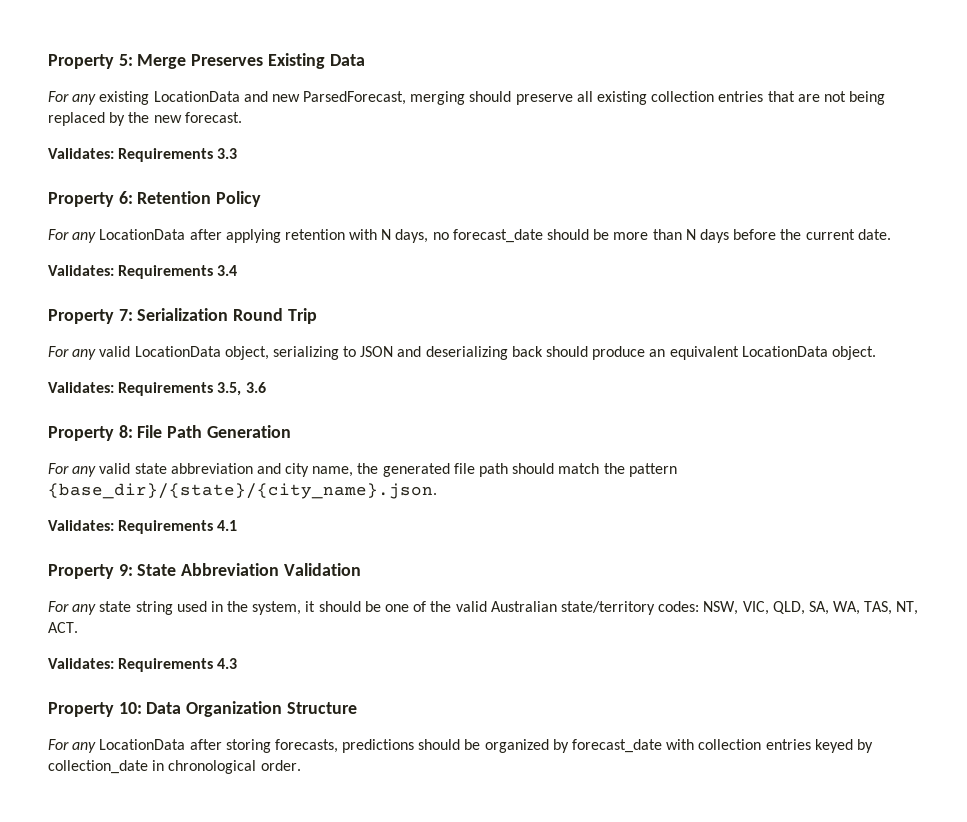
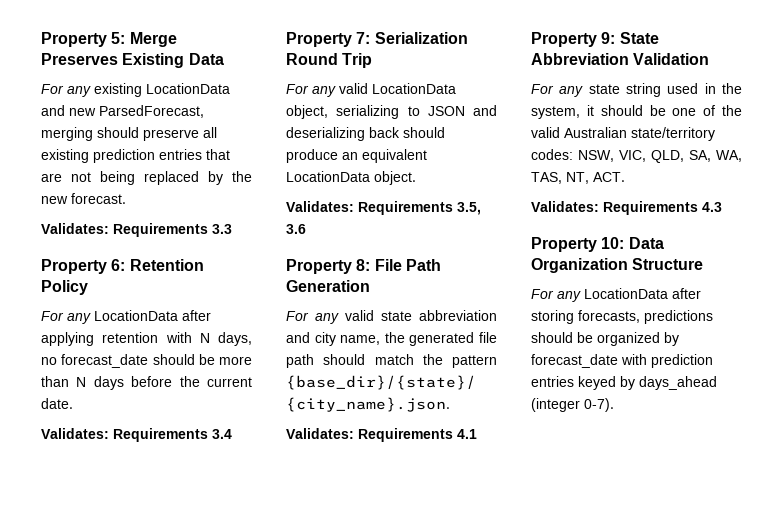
[651,91,715,102] collection -> [93,149,155,163] prediction
[698,739,762,750] collection -> [651,354,713,368] prediction
[48,760,301,774] collection_date in chronological order. -> [639,376,717,390] [531,398,614,412] days_ahead (integer 0-7).

